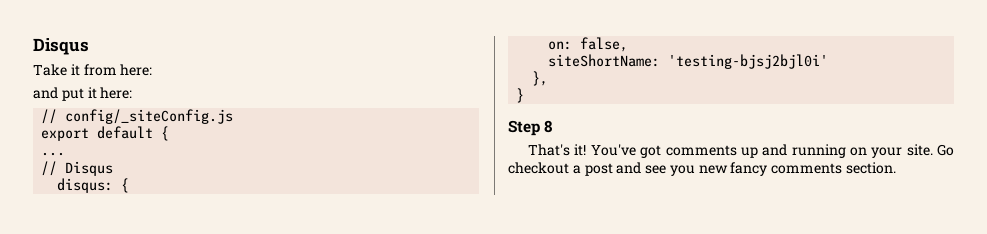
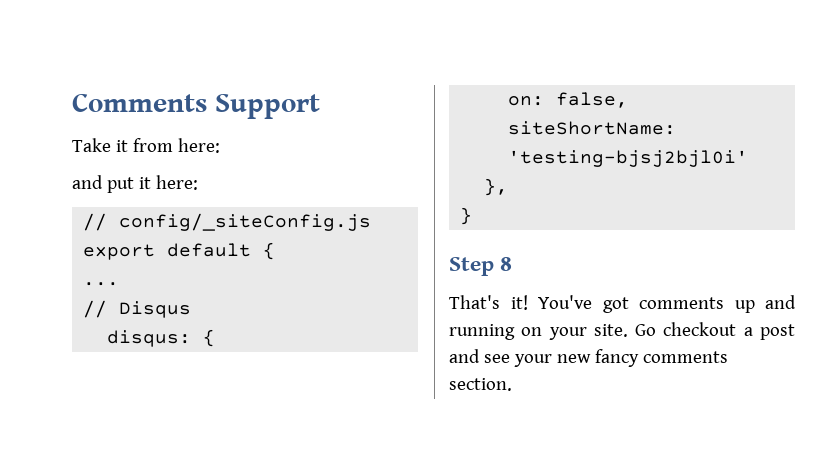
[33,38,89,55] Disqus -> [72,93,320,119] Comments Support
[669,165,695,176] you -> [513,354,552,367] your

